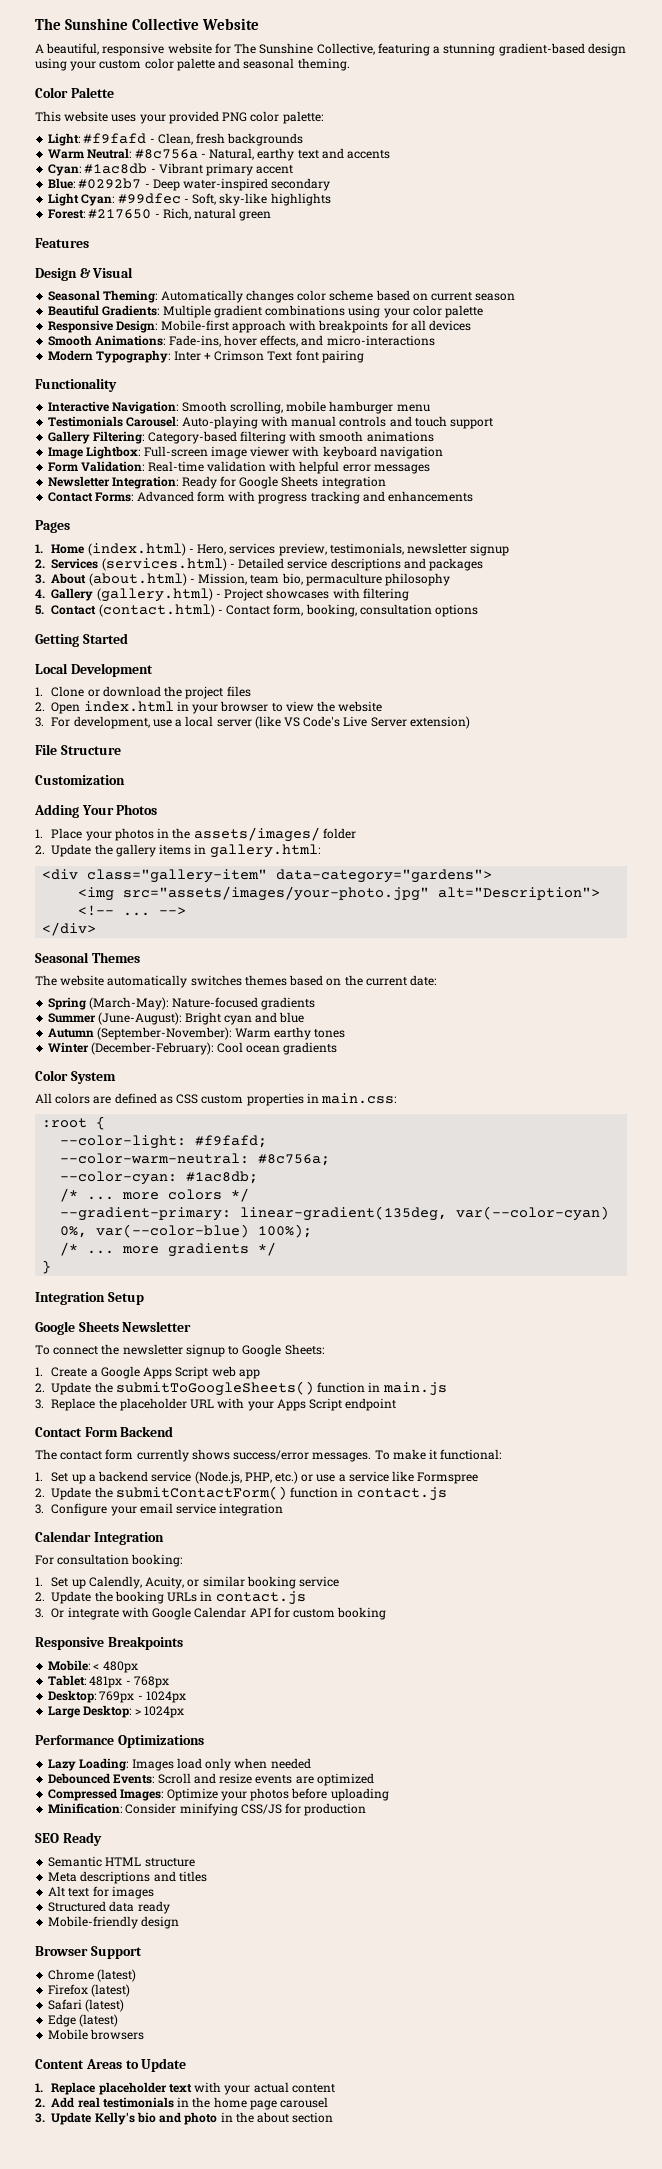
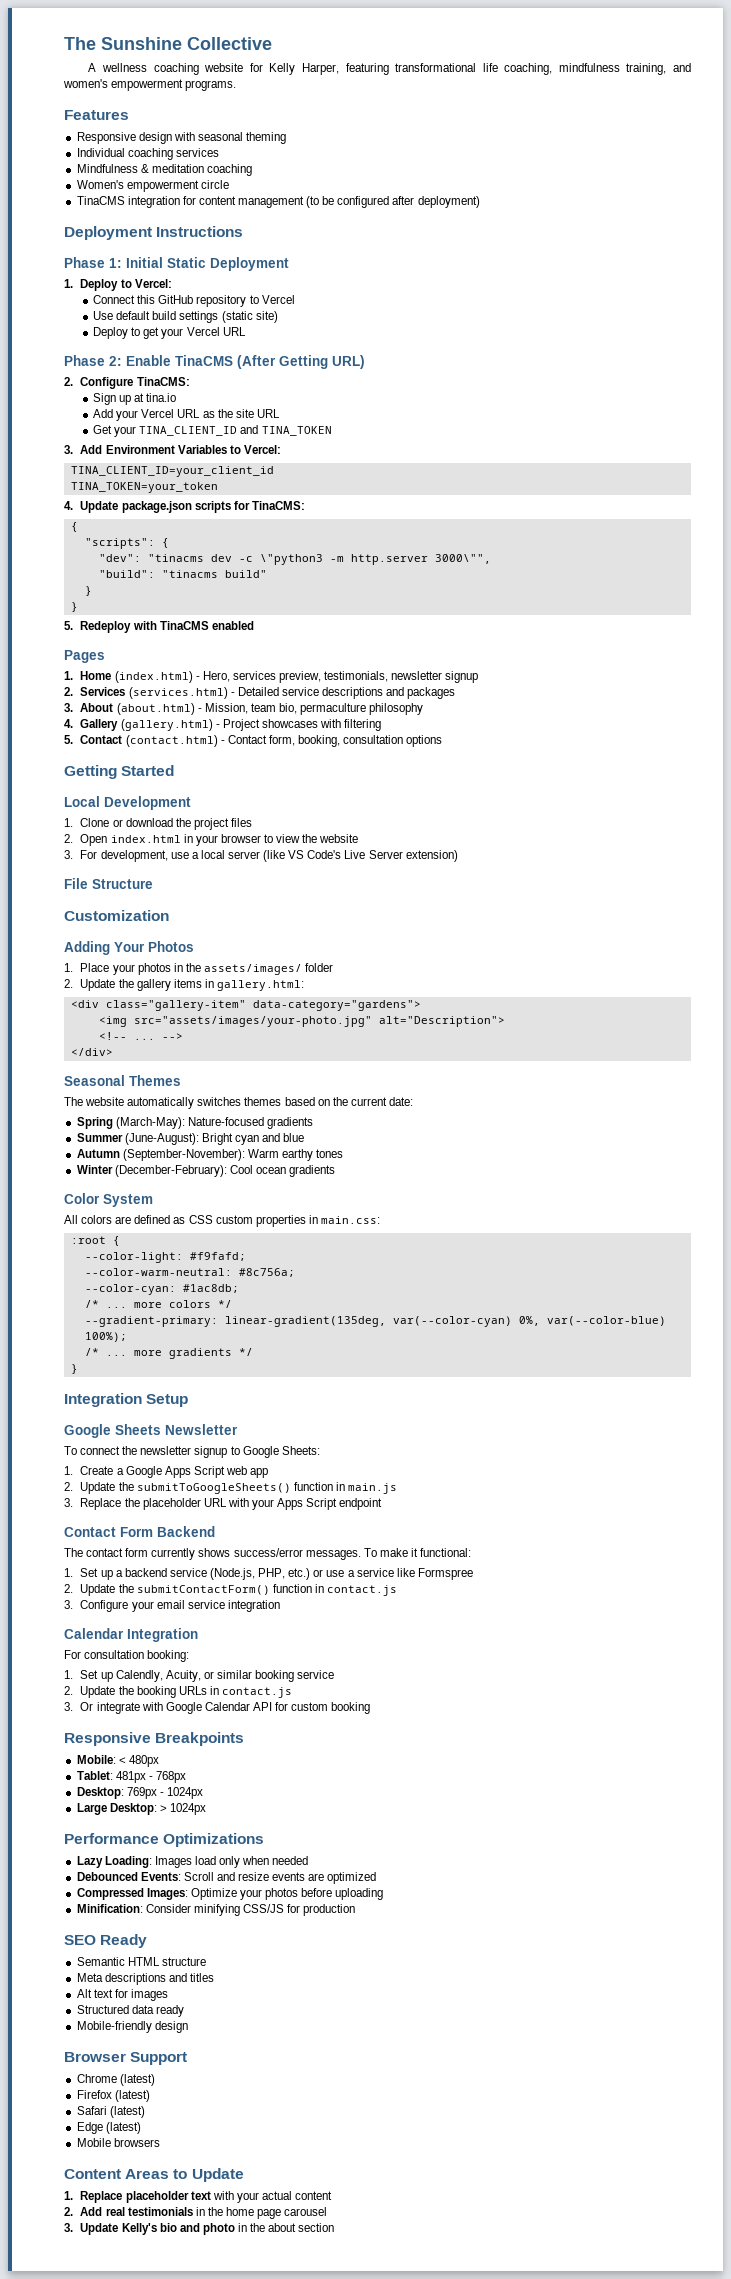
[201,18,259,30] Website -> (272, 43) none
[46,43,626,56] [35,58,350,71] [35,87,114,98] [35,111,323,124] [48,133,304,146] [48,148,391,161] [48,163,294,176] [48,178,331,191] [48,193,331,206] [48,208,272,221] [35,238,89,248] [35,267,134,281] [48,290,516,303] [48,305,484,318] [48,320,472,333] [48,335,435,347] [48,350,364,363] [35,378,117,392] [48,401,430,414] [48,416,494,429] [48,431,434,444] [48,446,443,459] [48,461,430,474] [48,476,386,489] [48,491,474,504] beautiful, responsive website for The Sunshine Collective, featuring a stunning gradient-based design using your custom color palette and seasonal theming. // Color Palette // This website uses your provided PNG color palette: // Light: #f9fafd - Clean, fresh backgrounds // Warm Neutral: #8c756a - Natural, earthy text and accents // Cyan: #1ac8db - Vibrant primary accent // Blue: #0292b7 - Deep water-inspired secondary // Light Cyan: #99dfec - Soft, sky-like highlights // Forest: #217650 - Rich, natural green // Features // Design & Visual // Seasonal Theming: Automatically changes color scheme based on current season // Beautiful Gradients: Multiple gradient combinations using your color palette // Responsive Design: Mobile-first approach with breakpoints for all devices // Smooth Animations: Fade-ins, hover effects, and micro-interactions // Modern Typography: Inter + Crimson Text font pairing // Functionality // Interactive Navigation: Smooth scrolling, mobile hamburger menu // Testimonials Carousel: Auto-playing with manual controls and touch support // Gallery Filtering: Category-based filtering with smooth animations // Image Lightbox: Full-screen image viewer with keyboard navigation // Form Validation: Real-time validation with helpful error messages // Newsletter Integration: Ready for Google Sheets integration // Contact Forms: Advanced form with progress tracking and enhancements -> [102,63,692,75] [63,79,237,91] [64,110,129,120] [76,132,287,144] [76,148,219,160] [76,164,252,176] [76,180,229,192] [76,196,480,208] [64,226,244,240] [64,257,289,271] [64,279,172,291] [93,295,295,307] [93,311,278,323] [93,327,246,339] [64,355,365,369] [64,377,190,389] [93,393,177,405] [93,409,280,421] [93,425,332,437] [64,445,281,454] [70,466,274,477] [70,482,218,493] [64,501,305,513] [70,522,78,532] [84,538,169,549] [98,554,491,565] [98,570,267,578] [84,586,92,596] [70,602,78,612] [64,621,254,633] wellness coaching website for Kelly Harper, featuring transformational life coaching, mindfulness training, and women's empowerment programs. // Features // Responsive design with seasonal theming // Individual coaching services // Mindfulness & meditation coaching // Women's empowerment circle // TinaCMS integration for content management (to be configured after deployment) // Deployment Instructions // Phase 1: Initial Static Deployment // 1. Deploy to Vercel: // Connect this GitHub repository to Vercel // Use default build settings (static site) // Deploy to get your Vercel URL // Phase 2: Enable TinaCMS (After Getting URL) // 2. Configure TinaCMS: // Sign up at tina.io // Add your Vercel URL as the site URL // Get your TINA_CLIENT_ID and TINA_TOKEN // 3. Add Environment Variables to Vercel: // TINA_CLIENT_ID=your_client_id // TINA_TOKEN=your_token // 4. Update package.json scripts for TinaCMS: // { // "scripts": { // "dev": "tinacms dev -c \"python3 -m http.server 3000\"", // "build": "tinacms build" // } // } // 5. Redeploy with TinaCMS enabled

